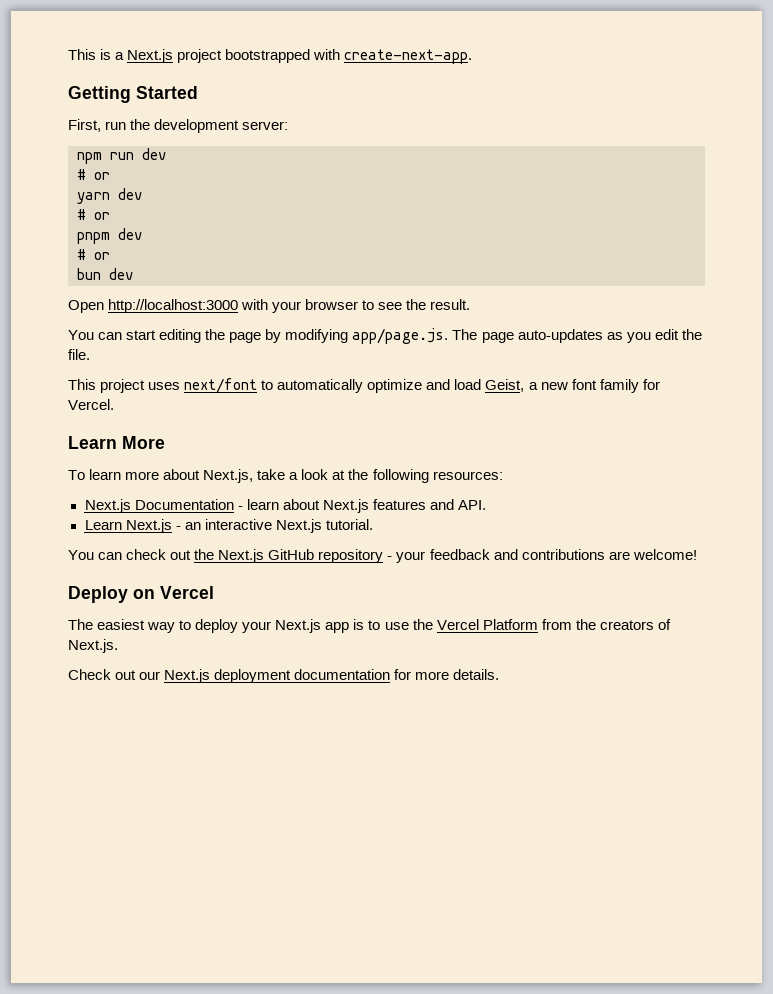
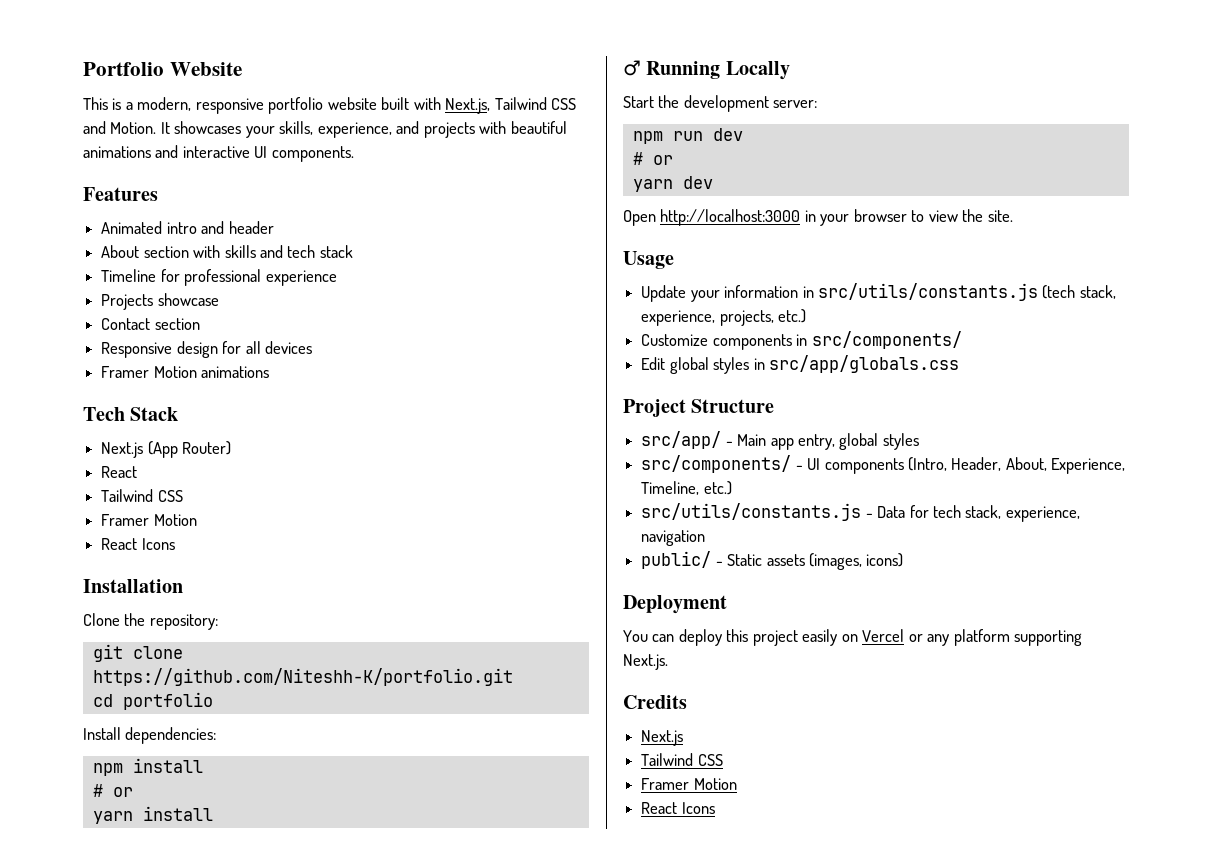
(68, 54) none -> [83,62,242,76] Portfolio Website //
[127,49,473,64] [68,86,198,103] [68,119,127,132] Next.js project bootstrapped with create-next-app. // Getting Started // First, run -> [137,97,576,114] [83,121,567,138] [83,145,354,162] [83,187,158,201] [101,221,274,234] [101,245,353,258] [101,269,337,286] [101,293,219,310] [101,318,200,330] [101,341,312,358] [101,366,270,378] [83,407,179,421] [101,441,232,458] [101,466,138,478] [101,489,183,502] [101,514,197,526] [101,538,175,550] [83,579,183,593] [83,613,218,630] [92,644,183,662] [92,668,513,686] [92,692,213,710] [83,727,217,744] [92,758,203,776] [92,784,133,797] [92,806,213,824] [623,60,790,80] [623,96,654,108] modern, responsive portfolio website built with Next.js, Tailwind CSS and Motion. It showcases your skills, experience, and projects with beautiful animations and interactive UI components. // Features // Animated intro and header // About section with skills and tech stack // Timeline for professional experience // Projects showcase // Contact section // Responsive design for all devices // Framer Motion animations // Tech Stack // Next.js (App Router) // React // Tailwind CSS // Framer Motion // React Icons // Installation // Clone the repository: // git clone https://github.com/Niteshh-K/portfolio.git // cd portfolio // Install dependencies: // npm install // # or // yarn install // ♂ Running Locally // Start
[77,209,110,220] [77,228,142,244] [77,249,110,260] [77,268,133,280] // # or // pnpm dev // # or // bun dev -> (713, 182) none
[241,299,269,310] with -> [804,210,816,222] in
[378,299,471,310] [68,328,702,344] [68,349,90,360] [68,378,660,394] [68,399,114,410] [68,436,165,449] [68,469,503,483] [84,499,486,513] [84,519,373,533] [68,549,697,563] [68,586,214,603] [68,619,671,633] [68,639,118,653] [68,669,500,683] see the result. // You can start editing the page by modifying app/page.js. The page auto-updates as you edit the file. // This project uses next/font to automatically optimize and load Geist, a new font family for Vercel. // Learn More // To learn more about Next.js, take a look at the following resources: // Next.js Documentation - learn about Next.js features and API. // Learn Next.js - an interactive Next.js tutorial. // You can check out the Next.js GitHub repository - your feedback and contributions are welcome! // Deploy on Vercel // The easiest way to deploy your Next.js app is to use the Vercel Platform from the creators of Next.js. // Check out our Next.js deployment documentation for more details. -> [928,209,1013,222] [623,251,674,269] [641,283,1116,302] [641,309,807,326] [641,331,962,350] [641,355,959,374] [623,399,775,417] [641,431,919,450] [641,455,1126,474] [641,481,732,495] [641,503,1080,522] [641,530,706,546] [641,551,904,570] [623,595,727,614] [623,629,1082,646] [623,654,668,670] [623,695,687,709] [641,730,684,746] [641,753,723,766] [641,778,737,790] [641,802,715,814] view the site. // Usage // Update your information in src/utils/constants.js (tech stack, experience, projects, etc.) // Customize components in src/components/ // Edit global styles in src/app/globals.css // Project Structure // src/app/ - Main app entry, global styles // src/components/ - UI components (Intro, Header, About, Experience, Timeline, etc.) // src/utils/constants.js - Data for tech stack, experience, navigation // public/ - Static assets (images, icons) // Deployment // You can deploy this project easily on Vercel or any platform supporting Next.js. // Credits // Next.js // Tailwind CSS // Framer Motion // React Icons

